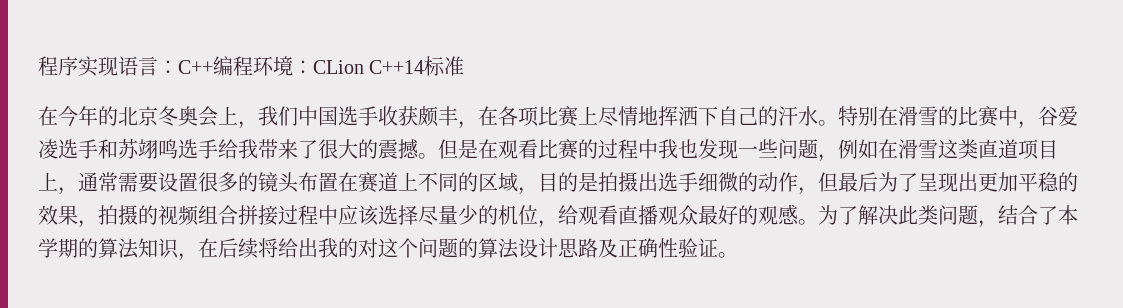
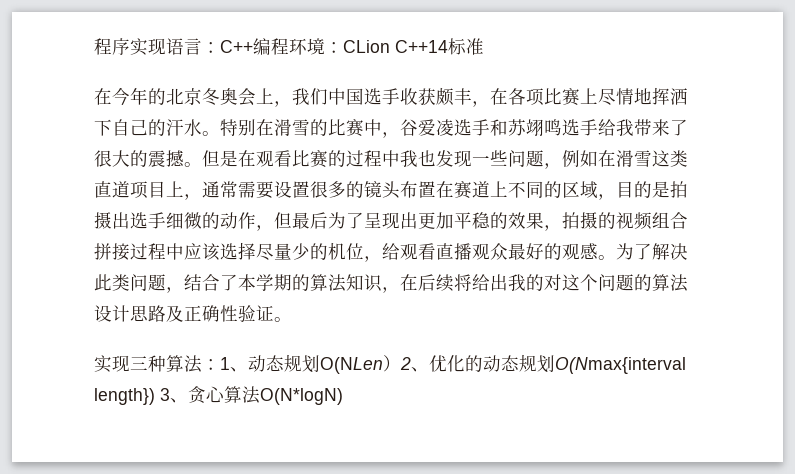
(738, 255) none -> [94,354,686,374] [94,386,343,405] // 实现三种算法：1、动态规划O(NLen）2、优化的动态规划O(Nmax{interval length}) 3、贪心算法O(N*logN)

